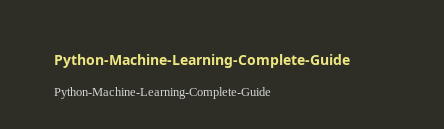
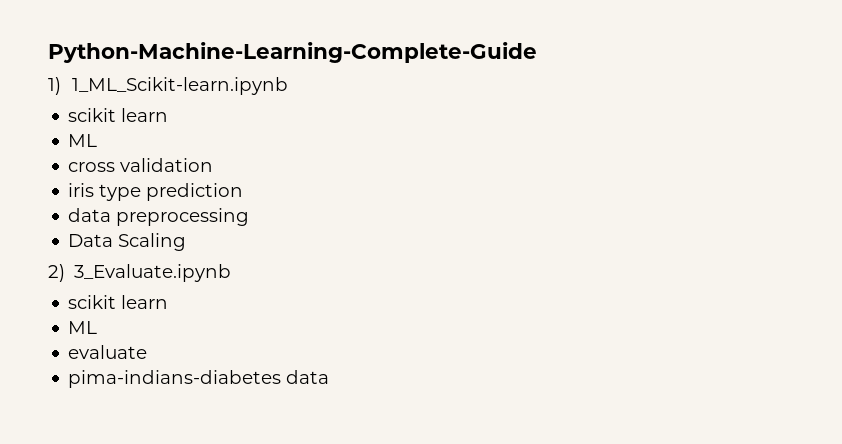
[54,87,271,99] Python-Machine-Learning-Complete-Guide -> [48,77,289,95] [68,108,169,122] [68,134,98,147] [68,158,214,172] [68,183,244,201] [68,208,250,226] [68,233,187,251] [48,264,232,282] [68,295,169,309] [68,321,98,334] [68,345,148,359] [68,370,330,388] 1) 1_ML_Scikit-learn.ipynb // scikit learn // ML // cross validation // iris type prediction // data preprocessing // Data Scaling // 2) 3_Evaluate.ipynb // scikit learn // ML // evaluate // pima-indians-diabetes data

